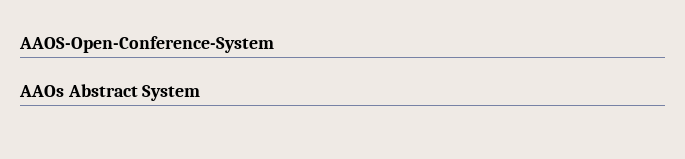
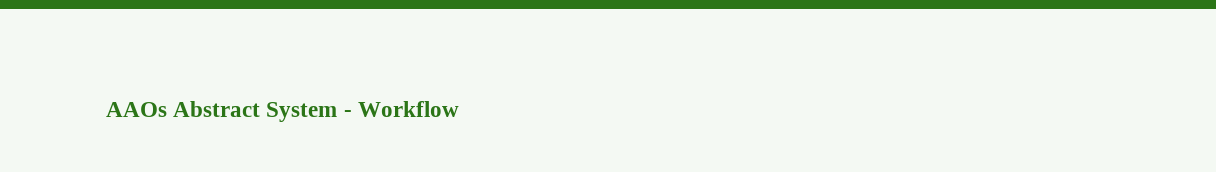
[19,36,274,53] AAOS-Open-Conference-System // -> (106, 109) none
(201, 93) none -> [343,101,459,117] - Workflow

